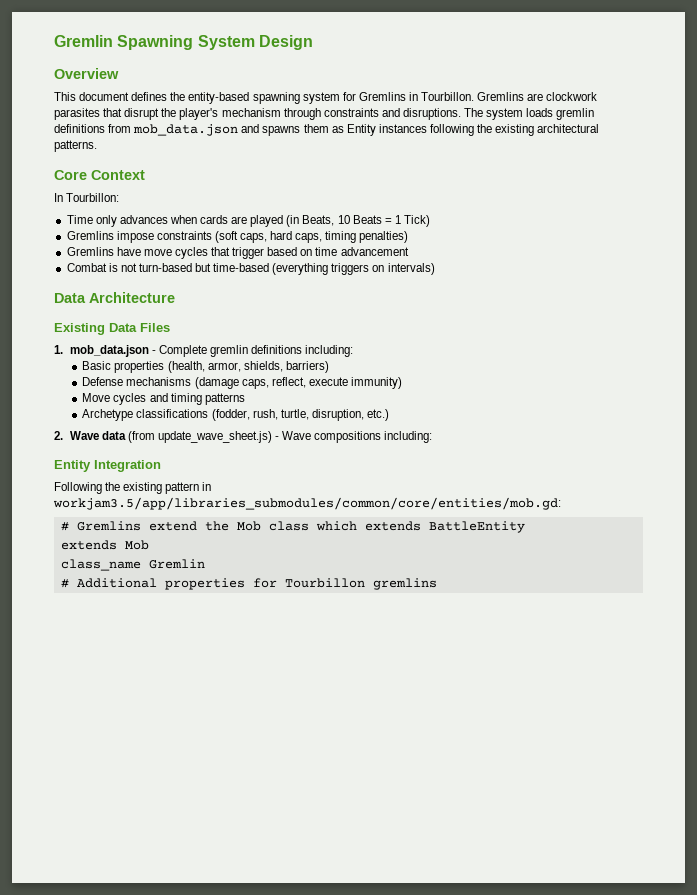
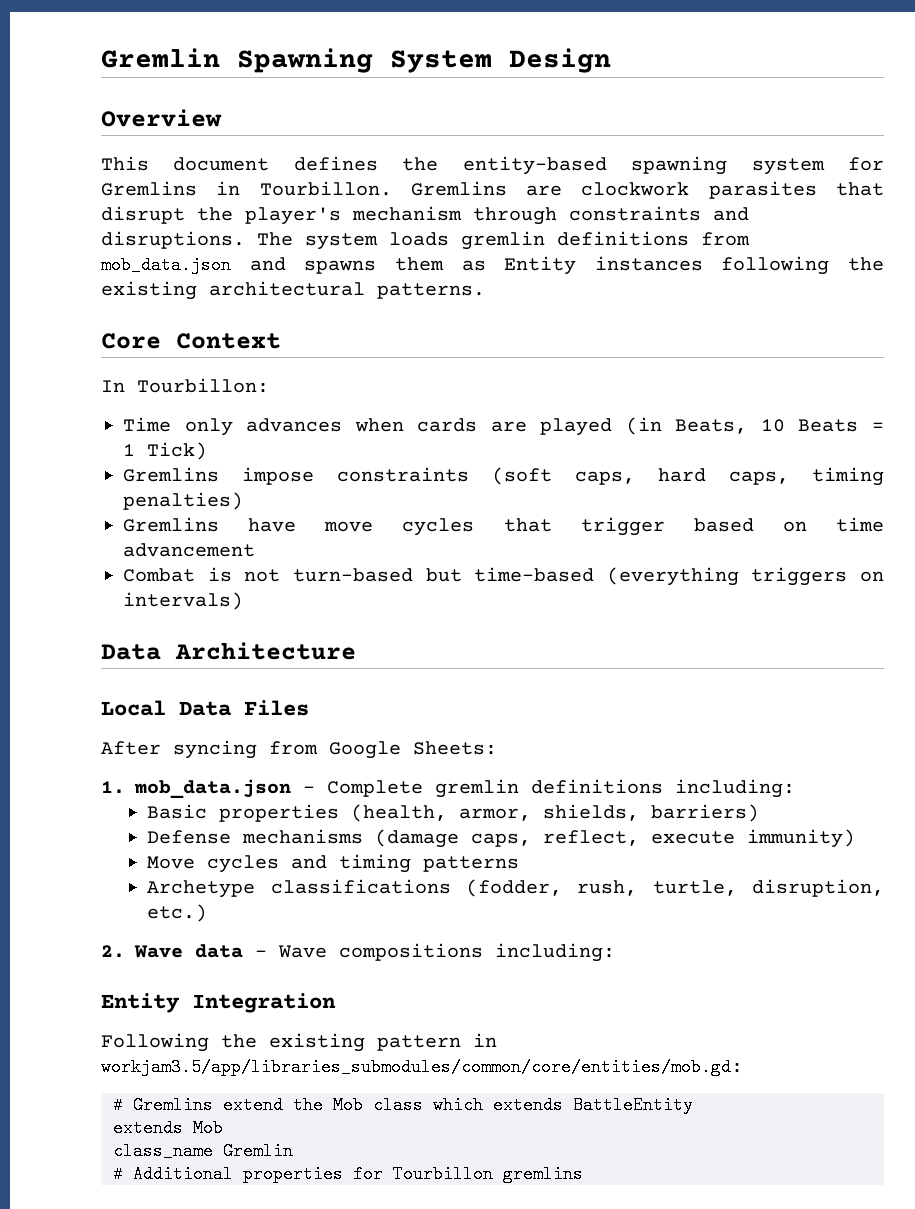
[54,323,105,335] Existing -> [101,700,166,716] Local
(170, 327) none -> [101,740,497,759] // After syncing from Google Sheets:
[127,431,272,443] (from update_wave_sheet.js) -> (243, 951) none

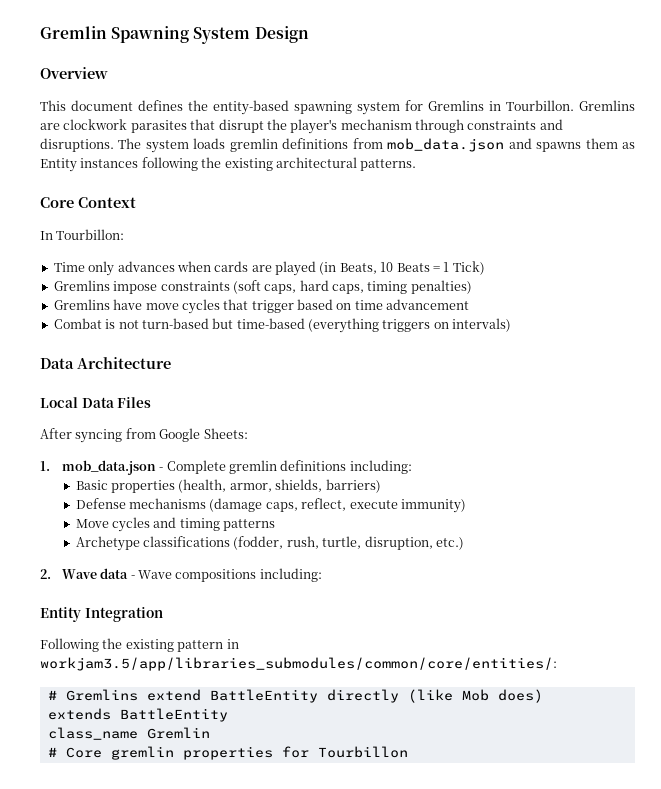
[101,1058,743,1076] workjam3.5/app/libraries_submodules/common/core/entities/mob.gd: -> [40,657,557,671] workjam3.5/app/libraries_submodules/common/core/entities/:
[293,1096,483,1114] the Mob class which -> [209,689,543,703] BattleEntity directly (like Mob does) //
[113,1119,223,1137] // extends Mob -> (228, 715) none
[133,1165,233,1183] Additional -> [65,746,174,760] Core gremlin
[503,1165,583,1183] gremlins -> (408, 752) none

